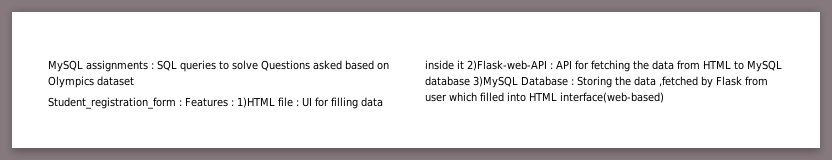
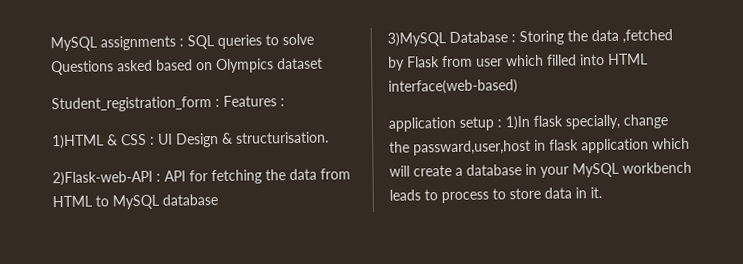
[237,97,383,109] [425,60,464,70] 1)HTML file : UI for filling data inside it -> [52,131,329,150] // 1)HTML & CSS : UI Design & structurisation. //
(470, 81) none -> (218, 199) //
(664, 97) none -> [388,114,668,132] [389,137,690,156] [389,161,692,178] [389,187,602,204] // application setup : 1)In flask specially, change the passward,user,host in flask application which will create a database in your MySQL workbench leads to process to store data in it.

